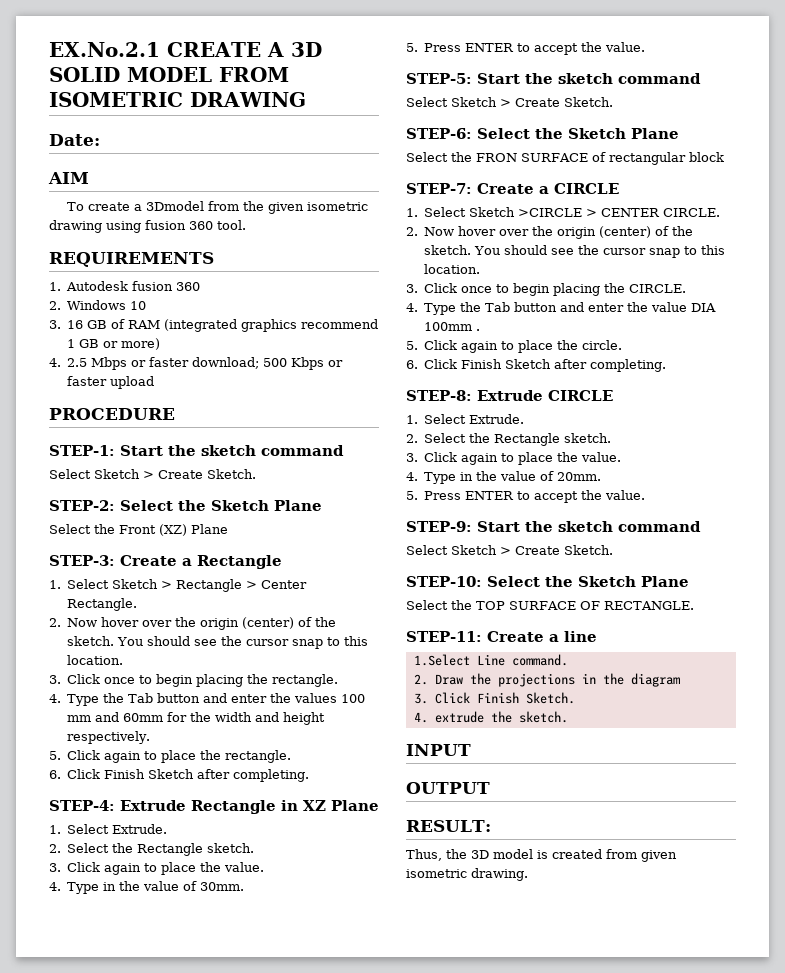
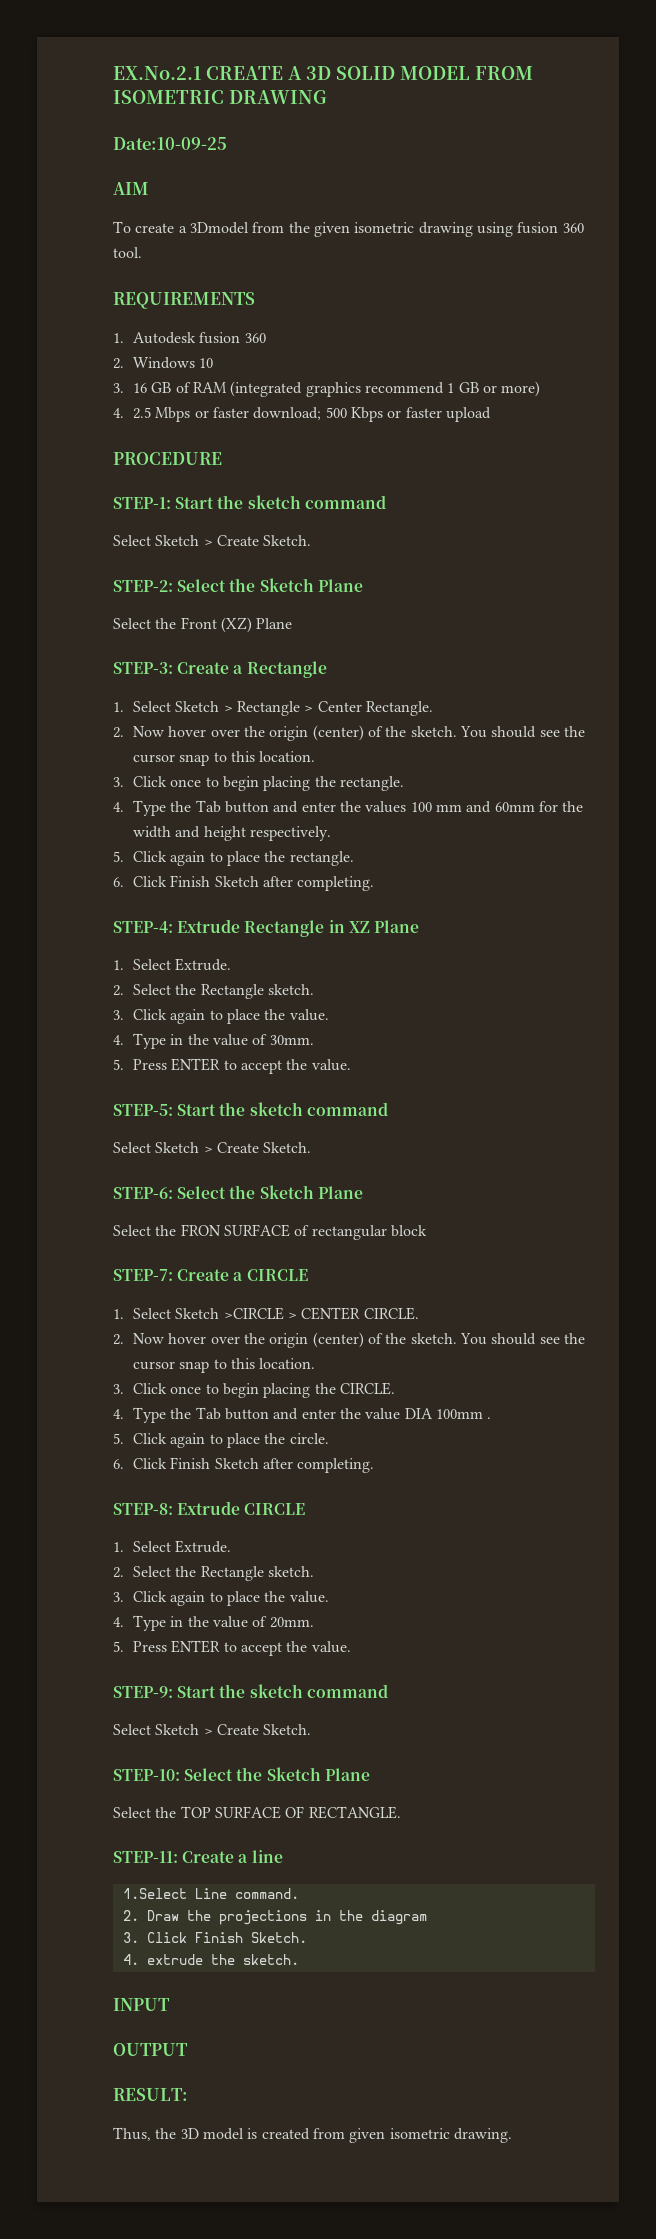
[49,134,100,146] Date: -> [113,137,227,150] Date:10-09-25

